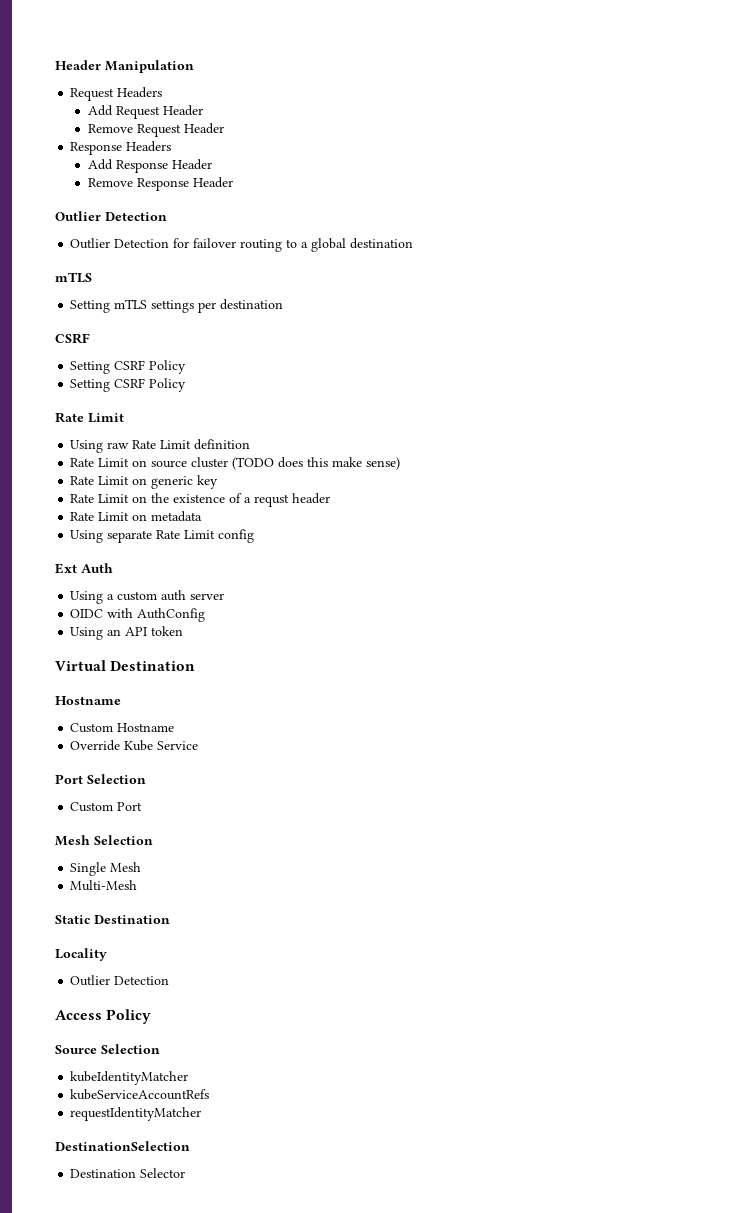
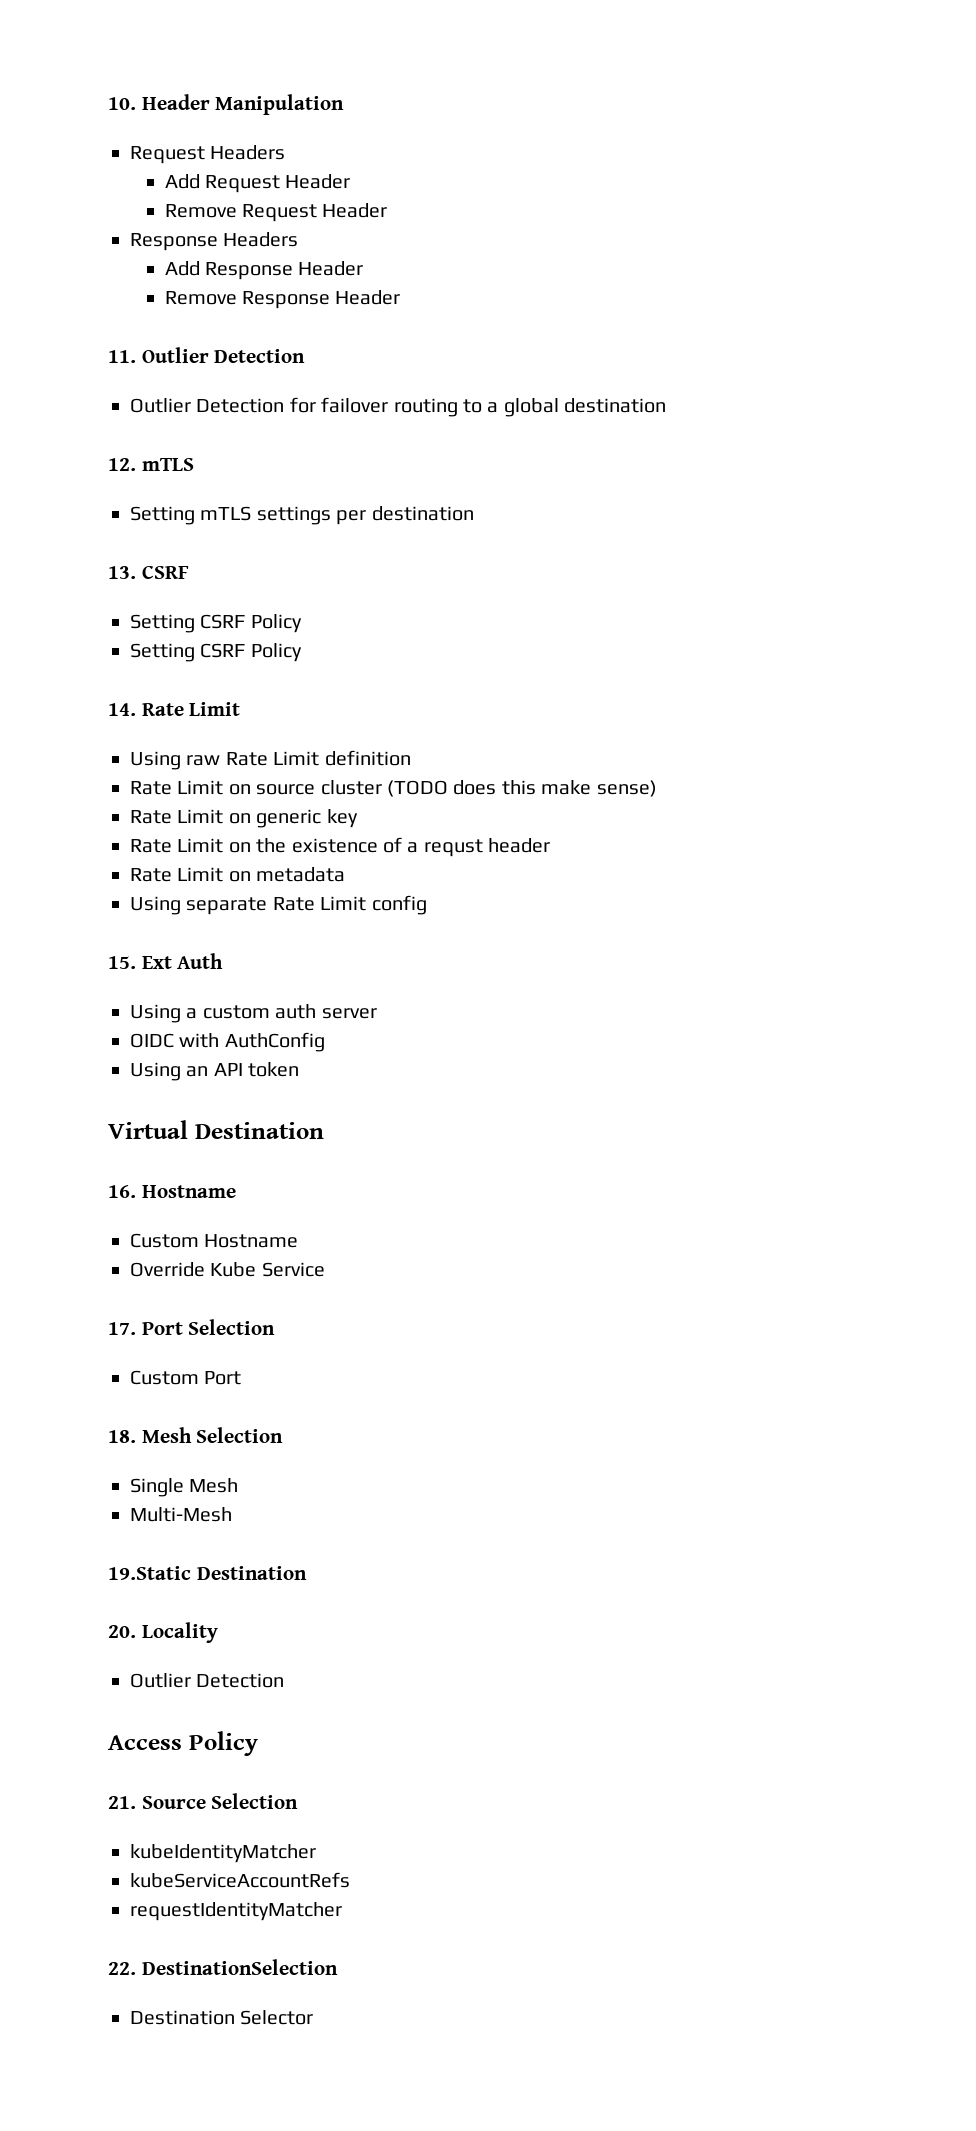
(55, 65) none -> [108,97,136,110] 10.
(234, 182) none -> [108,350,136,363] 11.
(414, 243) none -> [108,458,136,471] 12.
(284, 304) none -> [108,566,136,579] 13.
(187, 385) none -> [108,703,136,716] 14.
(255, 536) none -> [108,956,136,969] 15.
(196, 666) none -> [108,1185,136,1198] 16.
(199, 745) none -> [108,1322,136,1335] 17.
(143, 806) none -> [108,1430,136,1443] 18.
[55,915,170,924] Static Destination // -> [108,1566,307,1580] [108,1625,136,1638] 19.Static Destination // 20.
(152, 1016) none -> [108,1796,136,1809] 21.
(202, 1114) none -> [108,1962,136,1975] 22.

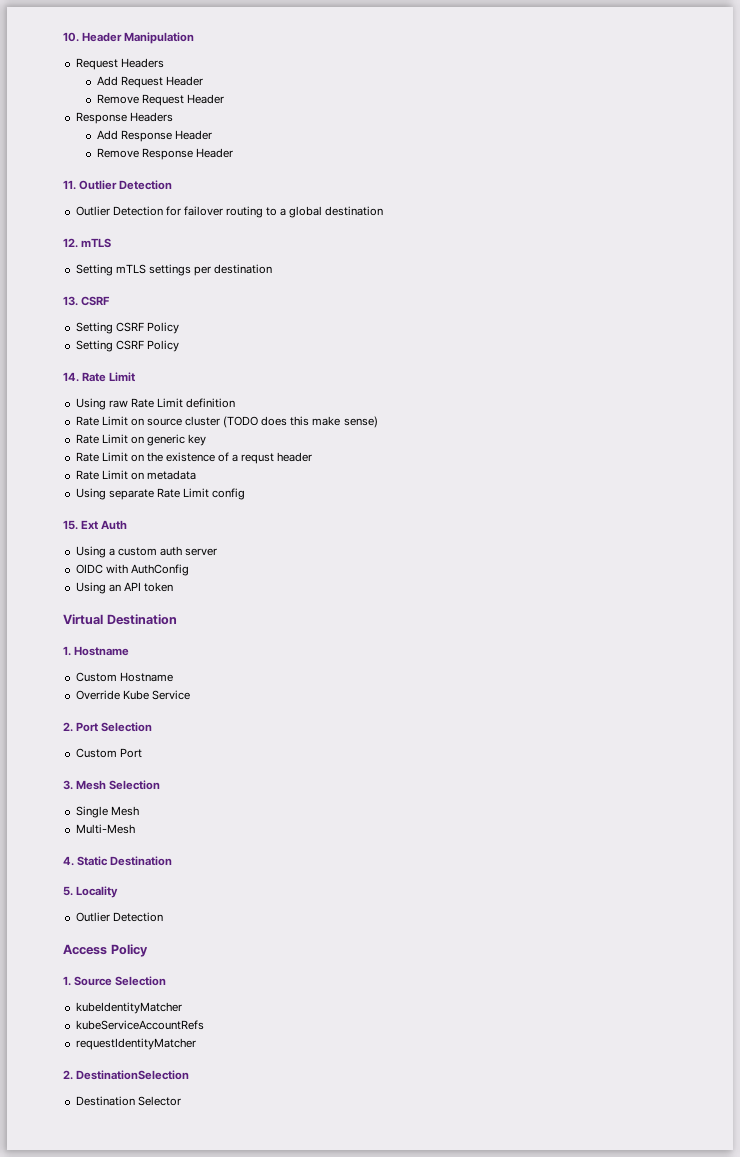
[108,1185,136,1198] 16. -> [63,646,71,656] 1.
[108,1322,136,1335] 17. -> [63,722,73,732] 2.
[108,1430,136,1443] 18. -> [63,780,73,790] 3.
[108,1566,307,1580] [108,1625,136,1638] 19.Static Destination // 20. -> [63,856,173,866] [63,886,73,896] 4. Static Destination // 5.
[108,1796,136,1809] 21. -> [63,976,71,986] 1.
[108,1962,136,1975] 22. -> [63,1070,73,1080] 2.

